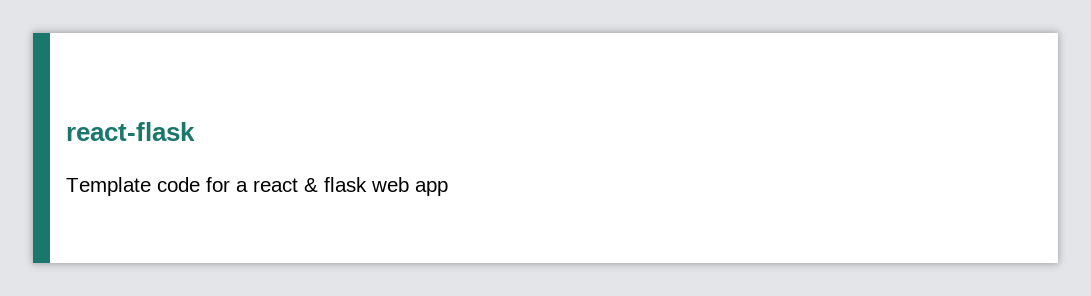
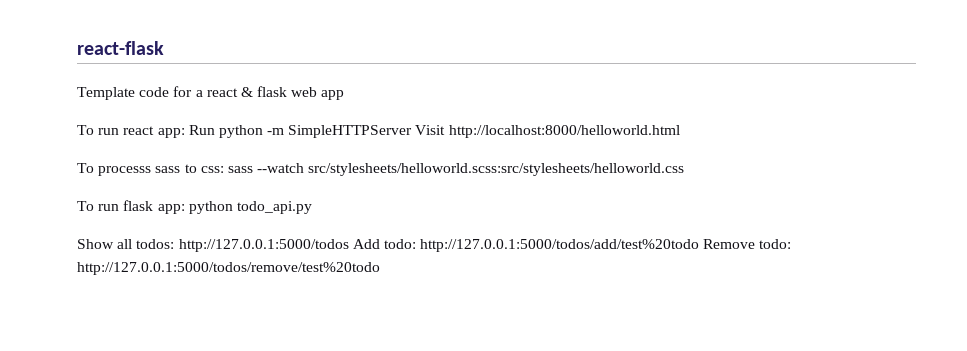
(448, 188) none -> [77,125,680,138] [77,163,685,176] [77,200,312,214] [77,239,792,252] [77,262,380,275] // To run react app: Run python -m SimpleHTTPServer Visit http://localhost:8000/helloworld.html // To processs sass to css: sass --watch src/stylesheets/helloworld.scss:src/stylesheets/helloworld.css // To run flask app: python todo_api.py // Show all todos: http://127.0.0.1:5000/todos Add todo: http://127.0.0.1:5000/todos/add/test%20todo Remove todo: http://127.0.0.1:5000/todos/remove/test%20todo

